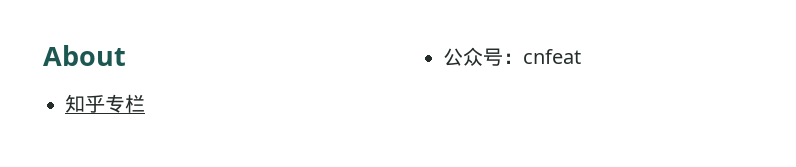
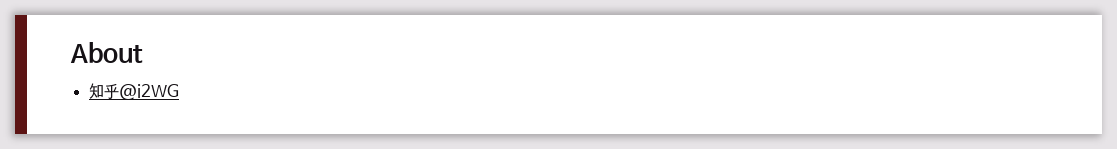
[105,94,145,113] [443,47,581,66] 专栏 // 公众号：cnfeat -> [119,84,180,100] @i2WG

